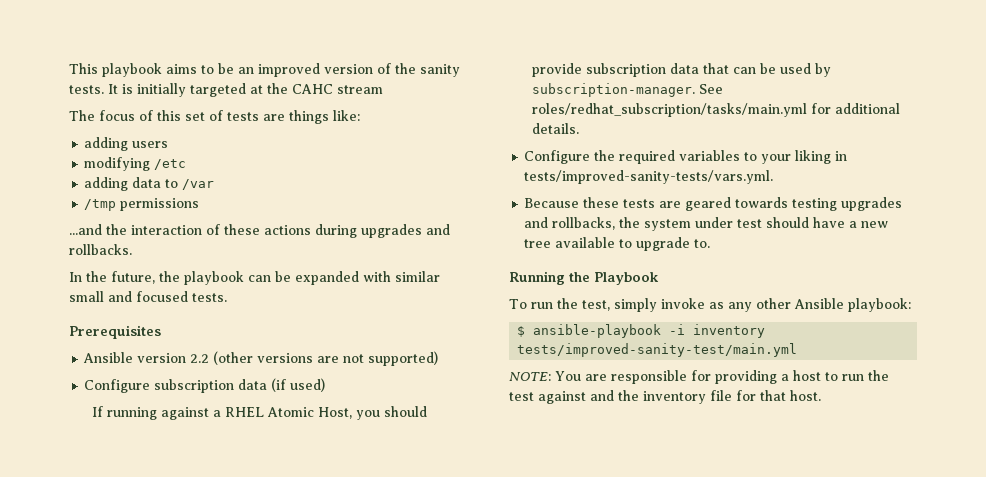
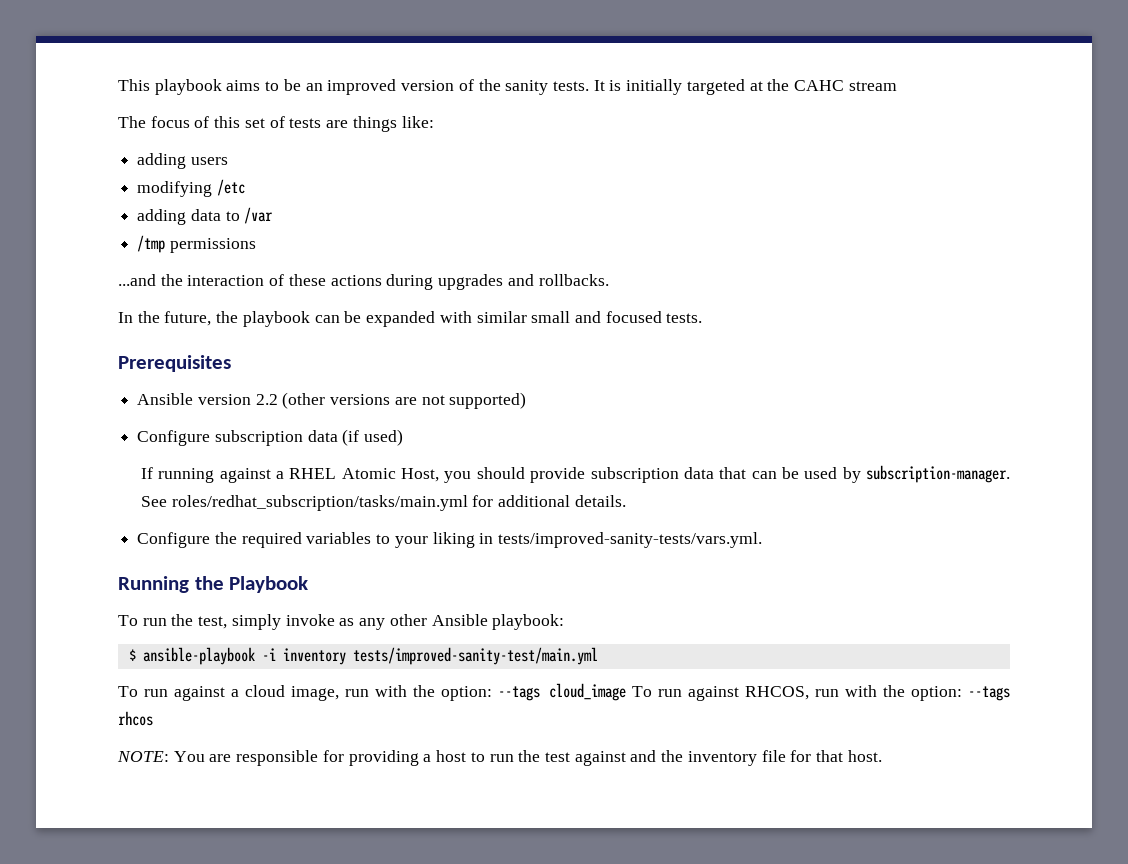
[524,197,903,211] [524,217,889,231] [524,237,711,251] // Because these tests are geared towards testing upgrades and rollbacks, the system under test should have a new tree available to upgrade to. -> (763, 540) none
(798, 350) none -> [118,683,1010,701] [118,711,153,726] // To run against a cloud image, run with the option: --tags cloud_image To run against RHCOS, run with the option: --tags rhcos

